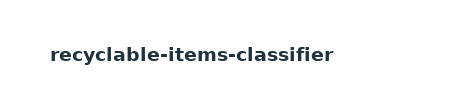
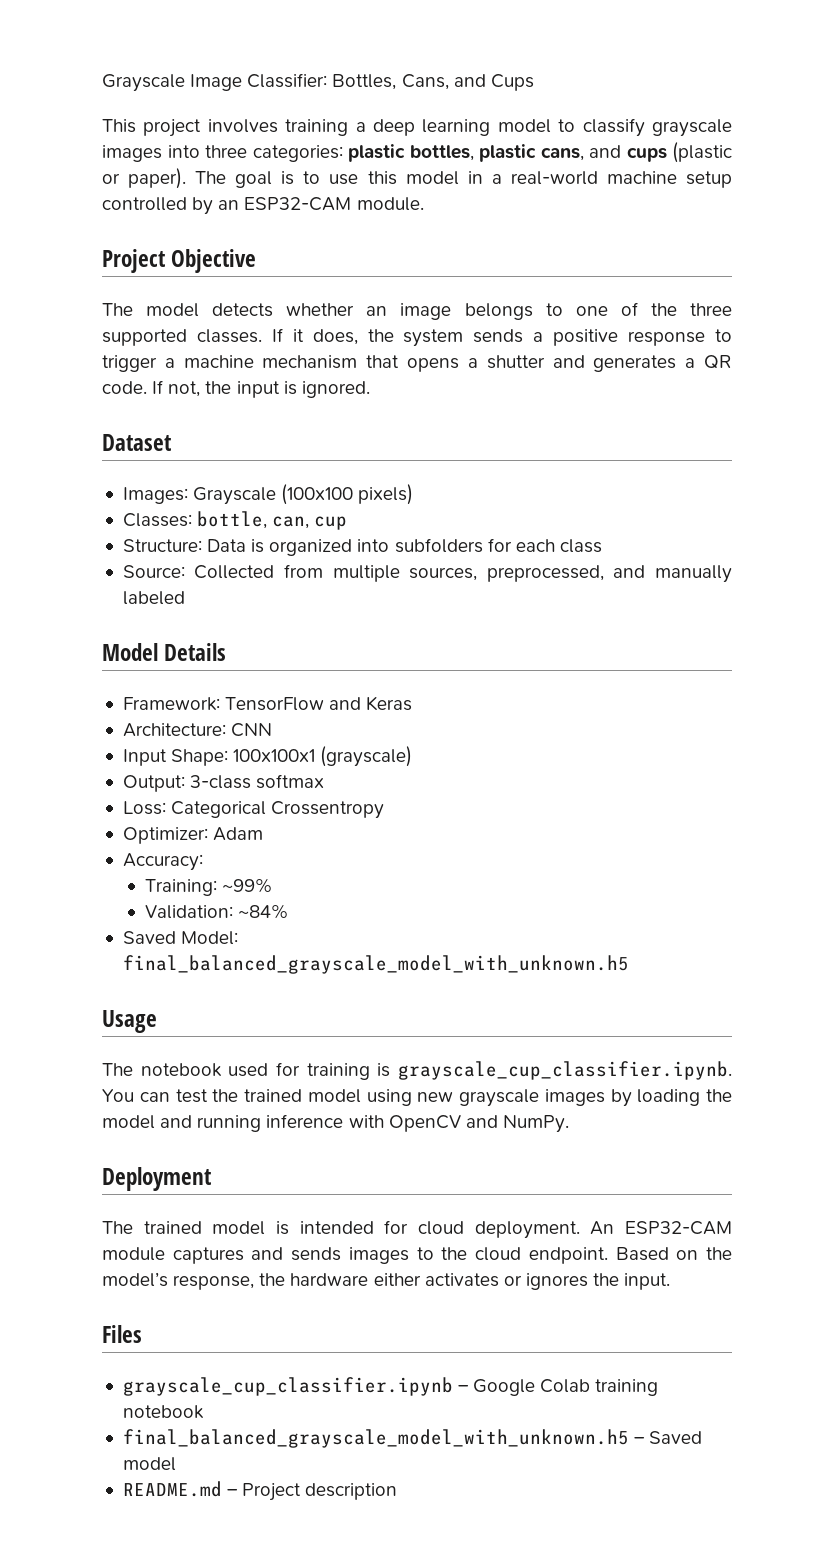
[50,47,334,65] recyclable-items-classifier -> [102,73,534,92] [102,118,732,137] [102,142,732,163] [102,168,732,189] [102,197,424,215] [102,249,257,273] [102,302,732,320] [102,328,732,347] [102,355,733,372] [102,380,370,398] [102,434,171,451] [122,484,414,505] [122,511,348,530] [122,538,602,556] [122,564,732,583] [122,591,185,605] [102,643,227,661] [122,696,413,711] [122,723,273,737] [122,746,413,767] [122,774,325,792] [122,801,385,819] [122,827,264,844] [122,853,203,871] [145,878,274,896] [145,904,290,919] [122,931,239,945] [122,955,629,974] [102,1010,157,1033] [102,1061,732,1080] [102,1089,732,1107] [102,1114,569,1133] [102,1167,211,1191] [102,1220,733,1239] [102,1247,733,1264] [102,1272,671,1290] [102,1325,142,1343] [122,1377,659,1396] [122,1405,204,1419] [122,1429,703,1448] [122,1457,176,1471] [122,1481,398,1501] Grayscale Image Classifier: Bottles, Cans, and Cups // This project involves training a deep learning model to classify grayscale images into three categories: plastic bottles, plastic cans, and cups (plastic or paper). The goal is to use this model in a real-world machine setup controlled by an ESP32-CAM module. // Project Objective // The model detects whether an image belongs to one of the three supported classes. If it does, the system sends a positive response to trigger a machine mechanism that opens a shutter and generates a QR code. If not, the input is ignored. // Dataset // Images: Grayscale (100x100 pixels) // Classes: bottle, can, cup // Structure: Data is organized into subfolders for each class // Source: Collected from multiple sources, preprocessed, and manually labeled // Model Details // Framework: TensorFlow and Keras // Architecture: CNN // Input Shape: 100x100x1 (grayscale) // Output: 3-class softmax // Loss: Categorical Crossentropy // Optimizer: Adam // Accuracy: // Training: ~99% // Validation: ~84% // Saved Model: final_balanced_grayscale_model_with_unknown.h5 // Usage // The notebook used for training is grayscale_cup_classifier.ipynb. You can test the trained model using new grayscale images by loading the model and running inference with OpenCV and NumPy. // Deployment // The trained model is intended for cloud deployment. An ESP32-CAM module captures and sends images to the cloud endpoint. Based on the model’s response, the hardware either activates or ignores the input. // Files // grayscale_cup_classifier.ipynb – Google Colab training notebook // final_balanced_grayscale_model_with_unknown.h5 – Saved model // README.md – Project description

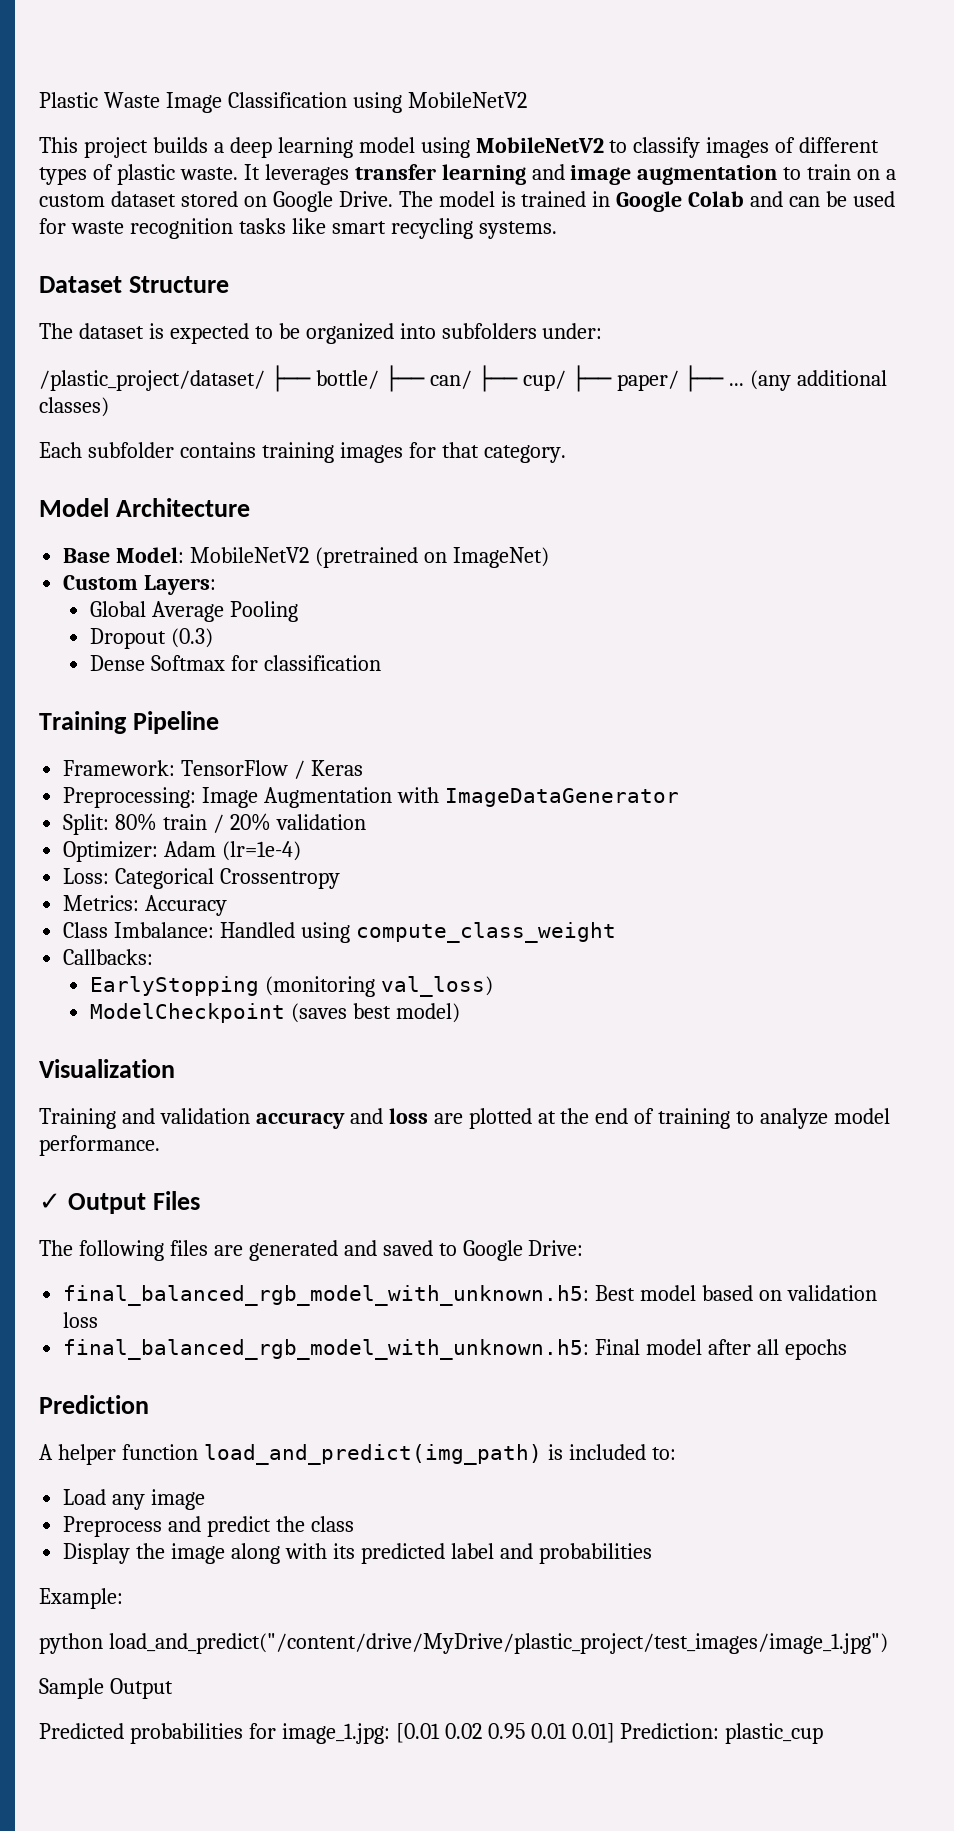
[102,73,534,92] Grayscale Image Classifier: Bottles, Cans, and Cups -> [39,92,527,113] Plastic Waste Image Classification using MobileNetV2
[207,119,349,136] involves training -> [152,137,208,153] builds
[558,118,732,137] [102,142,732,163] [102,168,732,189] [102,197,424,215] [102,249,257,273] [102,302,732,320] [102,328,732,347] [102,355,733,372] [102,380,370,398] [102,434,171,451] [122,484,414,505] [122,511,348,530] [122,538,602,556] [122,564,732,583] [122,591,185,605] [102,643,227,661] to classify grayscale images into three categories: plastic bottles, plastic cans, and cups (plastic or paper). The goal is to use this model in a real-world machine setup controlled by an ESP32-CAM module. // Project Objective // The model detects whether an image belongs to one of the three supported classes. If it does, the system sends a positive response to trigger a machine mechanism that opens a shutter and generates a QR code. If not, the input is ignored. // Dataset // Images: Grayscale (100x100 pixels) // Classes: bottle, can, cup // Structure: Data is organized into subfolders for each class // Source: Collected from multiple sources, preprocessed, and manually labeled // Model Details -> [420,137,880,158] [39,164,897,185] [39,191,896,212] [39,218,557,239] [39,276,229,293] [39,323,603,344] [39,365,888,392] [39,397,109,417] [39,442,566,463] [39,498,250,517] [63,547,549,568] [63,575,217,595] [90,601,299,622] [90,628,214,649] [90,655,381,671] [39,711,219,734] using MobileNetV2 to classify images of different types of plastic waste. It leverages transfer learning and image augmentation to train on a custom dataset stored on Google Drive. The model is trained in Google Colab and can be used for waste recognition tasks like smart recycling systems. // Dataset Structure // The dataset is expected to be organized into subfolders under: // /plastic_project/dataset/ ├── bottle/ ├── can/ ├── cup/ ├── paper/ ├── ... (any additional classes) // Each subfolder contains training images for that category. // Model Architecture // Base Model: MobileNetV2 (pretrained on ImageNet) // Custom Layers: // Global Average Pooling // Dropout (0.3) // Dense Softmax for classification // Training Pipeline
[329,697,362,710] and -> [294,760,306,779] /
[122,723,273,737] [122,746,413,767] [122,774,325,792] [122,801,385,819] [122,827,264,844] [122,853,203,871] [145,878,274,896] [145,904,290,919] [122,931,239,945] [122,955,629,974] [102,1010,157,1033] [102,1061,732,1080] [102,1089,732,1107] [102,1114,569,1133] [102,1167,211,1191] [102,1220,733,1239] [102,1247,733,1264] [102,1272,671,1290] [102,1325,142,1343] [122,1377,659,1396] [122,1405,204,1419] [122,1429,703,1448] [122,1457,176,1471] [122,1481,398,1501] Architecture: CNN // Input Shape: 100x100x1 (grayscale) // Output: 3-class softmax // Loss: Categorical Crossentropy // Optimizer: Adam // Accuracy: // Training: ~99% // Validation: ~84% // Saved Model: final_balanced_grayscale_model_with_unknown.h5 // Usage // The notebook used for training is grayscale_cup_classifier.ipynb. You can test the trained model using new grayscale images by loading the model and running inference with OpenCV and NumPy. // Deployment // The trained model is intended for cloud deployment. An ESP32-CAM module captures and sends images to the cloud endpoint. Based on the model’s response, the hardware either activates or ignores the input. // Files // grayscale_cup_classifier.ipynb – Google Colab training notebook // final_balanced_grayscale_model_with_unknown.h5 – Saved model // README.md – Project description -> [63,787,679,808] [63,813,366,835] [63,841,302,862] [63,868,341,889] [63,895,228,916] [63,922,616,943] [63,949,154,965] [90,976,494,997] [90,1003,460,1023] [39,1059,175,1078] [39,1108,891,1129] [39,1135,160,1156] [39,1191,200,1214] [39,1240,584,1261] [63,1285,877,1306] [63,1312,99,1328] [63,1339,847,1360] [39,1395,149,1414] [39,1444,676,1465] [63,1489,206,1510] [63,1516,354,1537] [63,1543,652,1564] [39,1588,123,1609] [39,1633,888,1654] [39,1678,173,1699] [39,1723,824,1744] Preprocessing: Image Augmentation with ImageDataGenerator // Split: 80% train / 20% validation // Optimizer: Adam (lr=1e-4) // Loss: Categorical Crossentropy // Metrics: Accuracy // Class Imbalance: Handled using compute_class_weight // Callbacks: // EarlyStopping (monitoring val_loss) // ModelCheckpoint (saves best model) // Visualization // Training and validation accuracy and loss are plotted at the end of training to analyze model performance. // ✓ Output Files // The following files are generated and saved to Google Drive: // final_balanced_rgb_model_with_unknown.h5: Best model based on validation loss // final_balanced_rgb_model_with_unknown.h5: Final model after all epochs // Prediction // A helper function load_and_predict(img_path) is included to: // Load any image // Preprocess and predict the class // Display the image along with its predicted label and probabilities // Example: // python load_and_predict("/content/drive/MyDrive/plastic_project/test_images/image_1.jpg") // Sample Output // Predicted probabilities for image_1.jpg: [0.01 0.02 0.95 0.01 0.01] Prediction: plastic_cup

